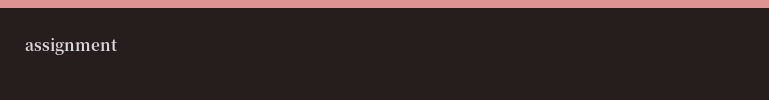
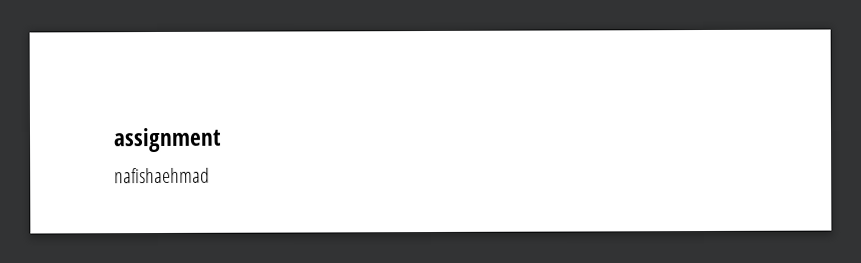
(118, 46) none -> [114,167,210,184] // nafishaehmad

